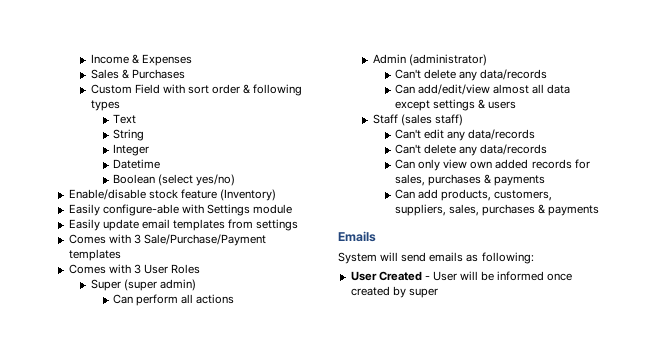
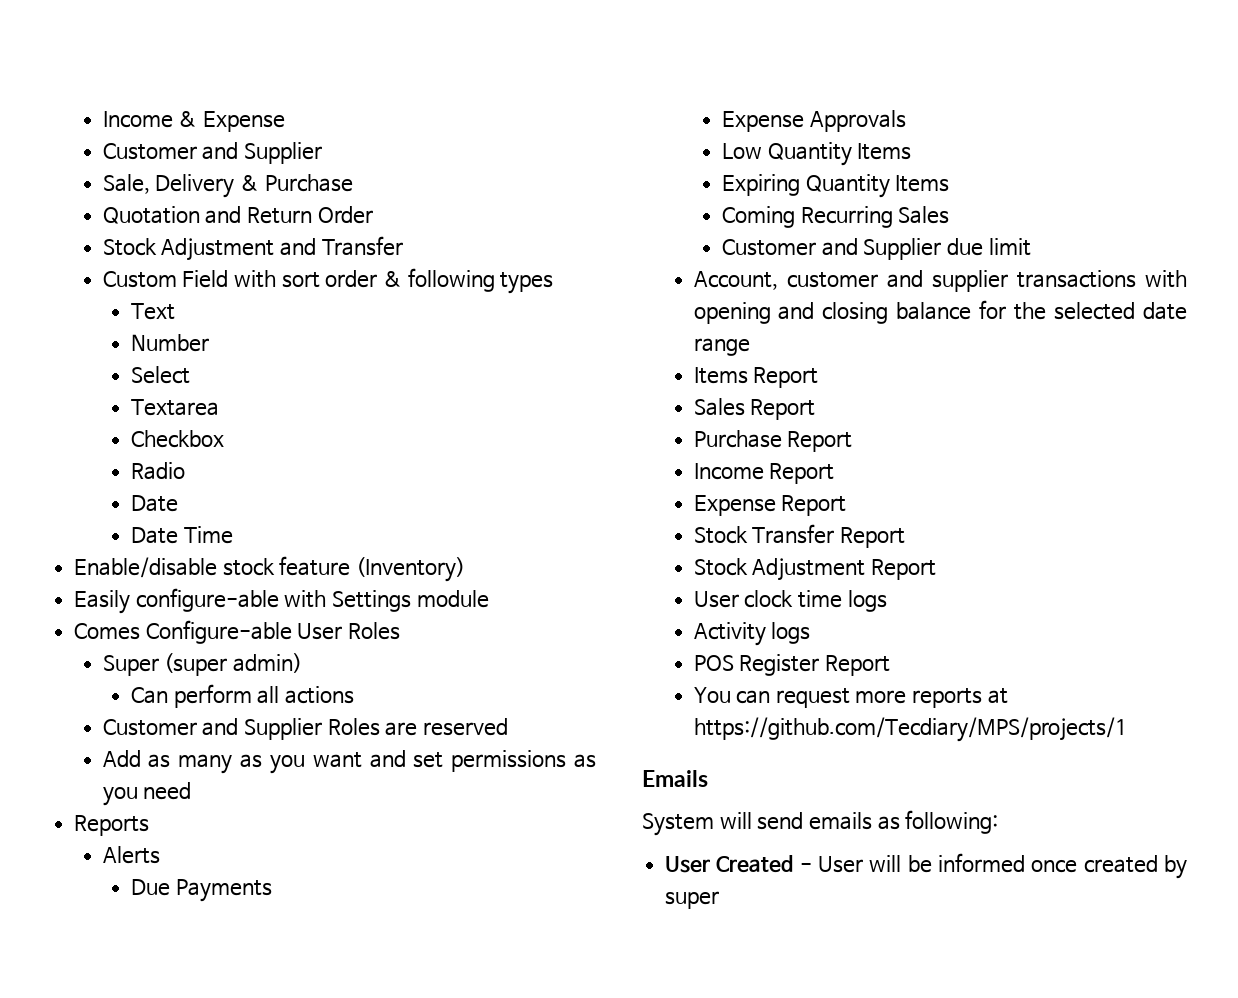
[142,54,193,66] [90,69,186,79] Expenses // Sales & Purchases -> [202,111,285,132] [102,142,322,164] [102,174,353,198] [102,206,374,224] [102,236,404,261] Expense // Customer and Supplier // Sale, Delivery & Purchase // Quotation and Return Order // Stock Adjustment and Transfer
[113,129,145,141] [113,144,150,156] [113,159,161,169] [113,174,236,186] String // Integer // Datetime // Boolean (select yes/no) -> [130,334,209,352] [130,366,190,384] [130,399,219,416] [130,430,224,448] [130,462,185,480] [130,495,178,512] [130,526,233,544] Number // Select // Textarea // Checkbox // Radio // Date // Date Time
[68,219,299,231] [68,234,266,246] [68,249,121,261] [68,264,141,274] Easily update email templates from settings // Comes with 3 Sale/Purchase/Payment templates // Comes with 3 -> [74,620,292,644] Comes Configure-able
[372,54,487,66] [395,69,548,81] [395,84,571,95] [395,99,517,111] [372,114,464,126] [395,129,536,141] [395,144,548,156] [395,159,590,171] [395,174,546,186] [395,189,553,201] [395,204,600,216] Admin (administrator) // Can't delete any data/records // Can add/edit/view almost all data except settings & users // Staff (sales staff) // Can't edit any data/records // Can't delete any data/records // Can only view own added records for sales, purchases & payments // Can add products, customers, suppliers, sales, purchases & payments -> [102,718,508,740] [102,750,597,774] [102,782,192,806] [74,815,150,836] [102,846,160,864] [130,879,272,902] [721,110,906,132] [721,142,912,166] [721,174,950,198] [721,206,950,228] [721,238,1031,260] [693,270,1187,292] [693,300,1188,324] [693,338,750,356] [693,367,819,388] [693,398,816,420] [693,430,853,452] [693,463,835,484] [693,495,847,516] [693,524,905,548] [693,558,936,581] [693,590,887,612] [693,622,811,646] [693,654,890,676] [693,687,1008,708] [693,717,1128,742] Customer and Supplier Roles are reserved // Add as many as you want and set permissions as you need // Reports // Alerts // Due Payments // Expense Approvals // Low Quantity Items // Expiring Quantity Items // Coming Recurring Sales // Customer and Supplier due limit // Account, customer and supplier transactions with opening and closing balance for the selected date range // Items Report // Sales Report // Purchase Report // Income Report // Expense Report // Stock Transfer Report // Stock Adjustment Report // User clock time logs // Activity logs // POS Register Report // You can request more reports at https://github.com/Tecdiary/MPS/projects/1

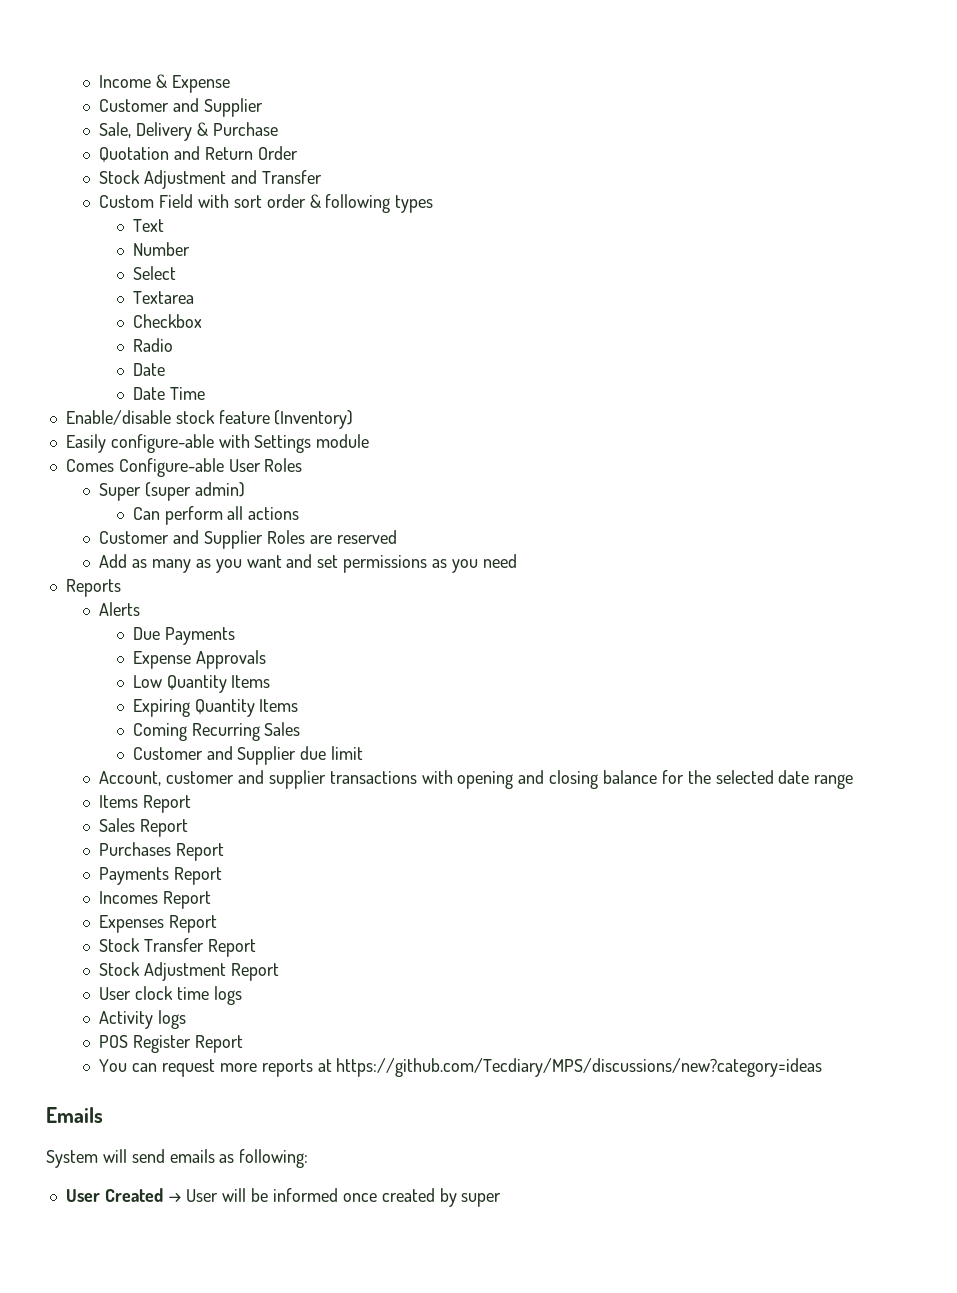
[693,430,853,452] [693,463,835,484] [693,495,776,516] Purchase Report // Income Report // Expense -> [99,842,225,861] [99,867,223,885] [99,891,212,909] [99,915,165,933] Purchases Report // Payments Report // Incomes Report // Expenses
[693,717,1128,742] https://github.com/Tecdiary/MPS/projects/1 -> [336,1058,823,1077] https://github.com/Tecdiary/MPS/discussions/new?category=ideas
[799,863,812,871] - -> [167,1193,182,1202] →

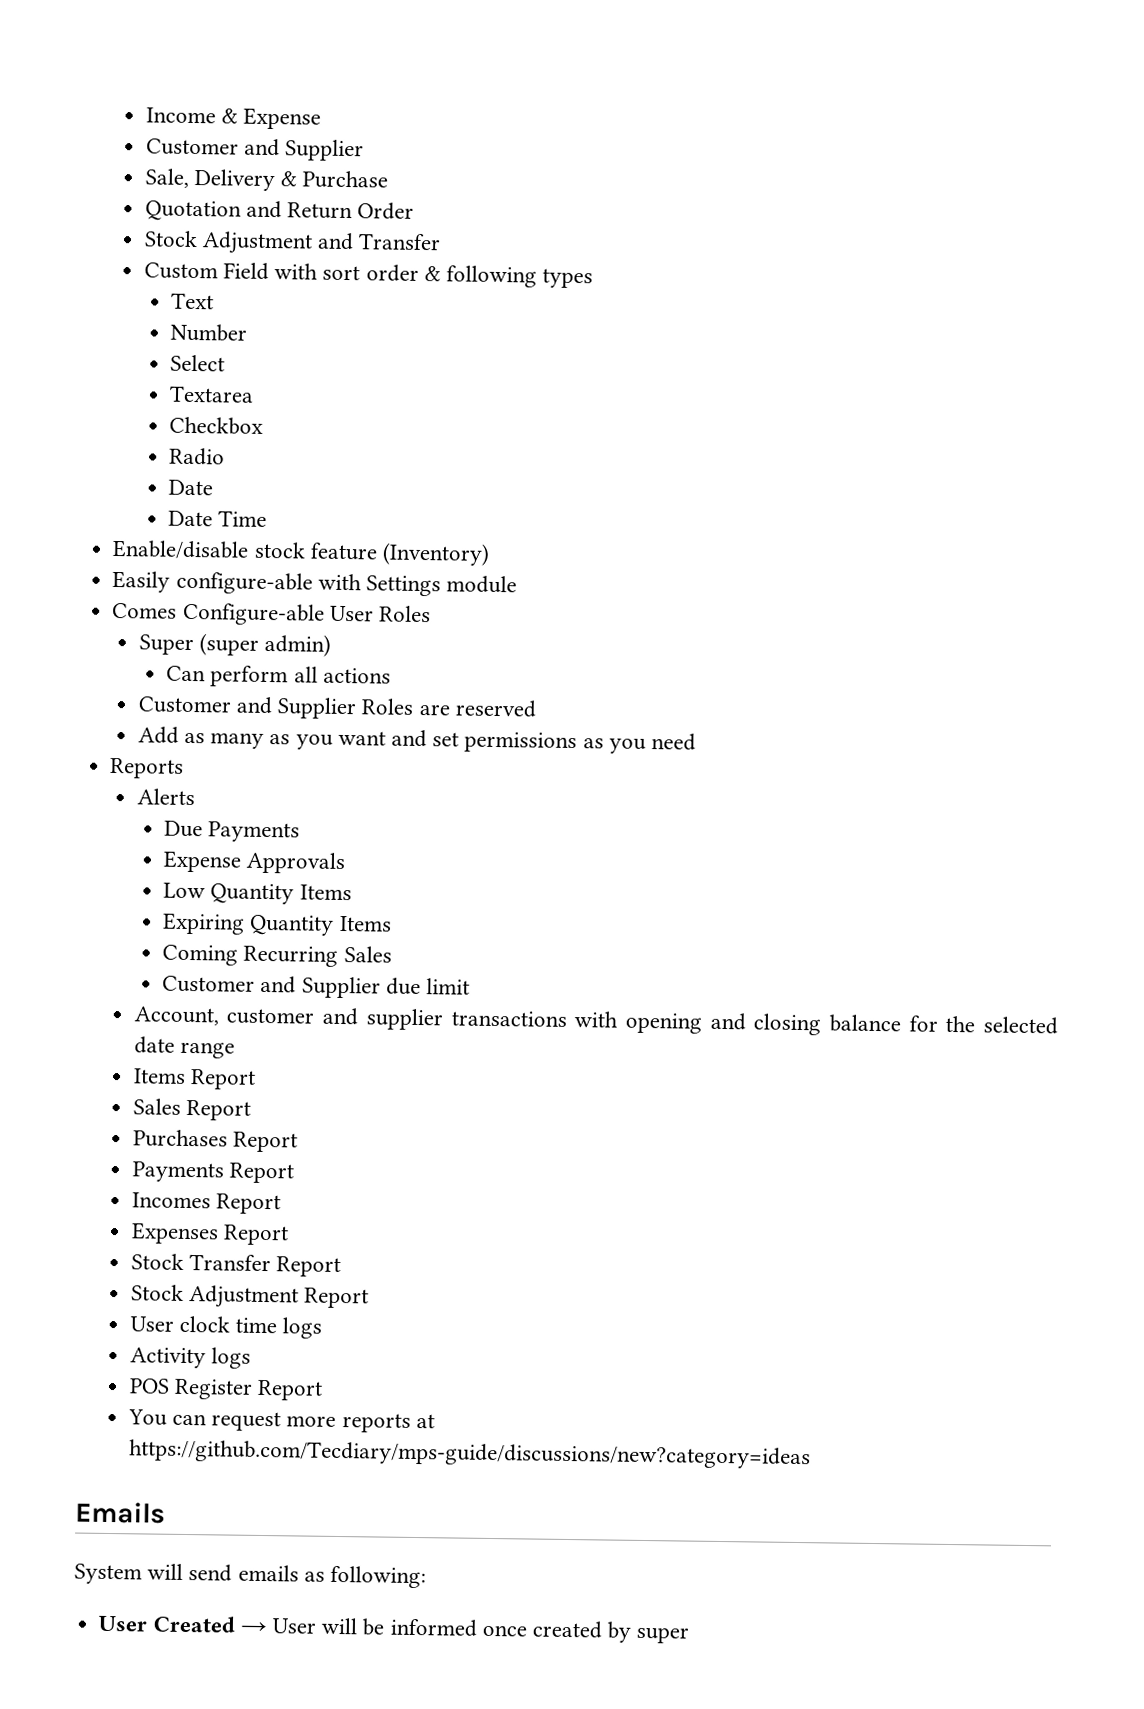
[336,1058,823,1077] https://github.com/Tecdiary/MPS/discussions/new?category=ideas -> [128,1439,811,1470] https://github.com/Tecdiary/mps-guide/discussions/new?category=ideas

